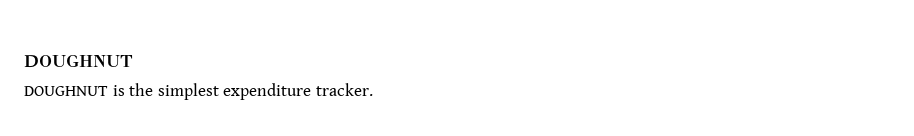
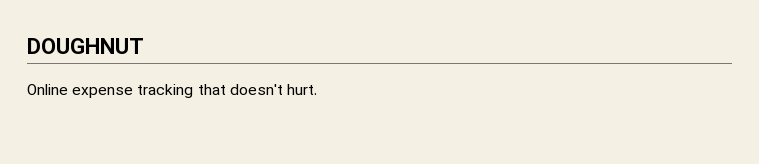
[24,83,373,100] DOUGHNUT is the simplest expenditure tracker. -> [27,84,317,98] Online expense tracking that doesn't hurt.

